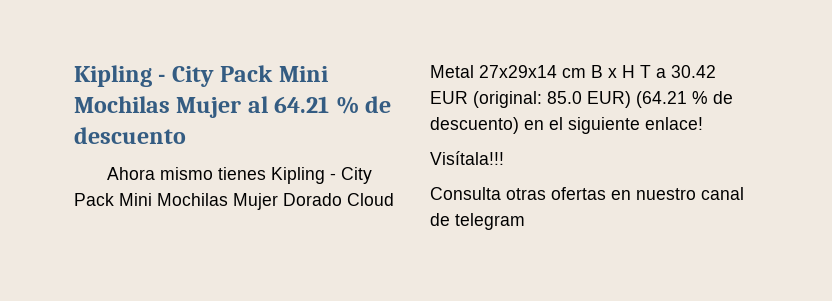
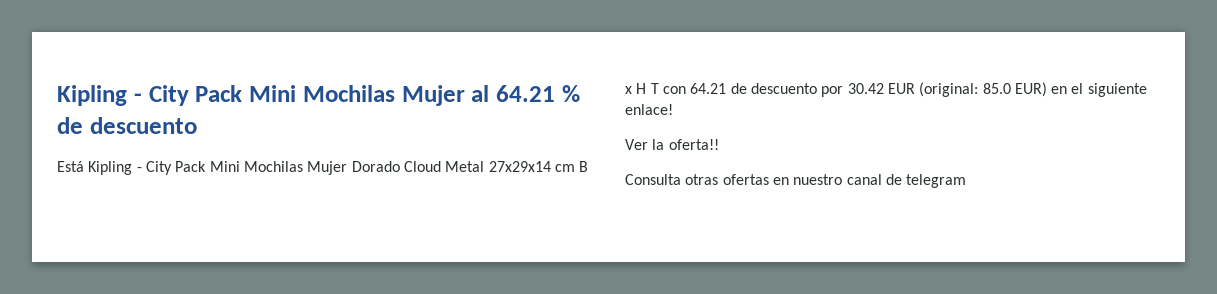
[106,167,266,180] Ahora mismo tienes -> [57,161,84,172] Está
[656,68,666,78] a -> [662,83,844,97] con 64.21 de descuento por
[636,91,733,108] [430,117,519,134] (64.21 % de descuento) -> (1047, 89) none
[430,151,504,165] Visítala!!! -> [625,139,719,150] Ver la oferta!!

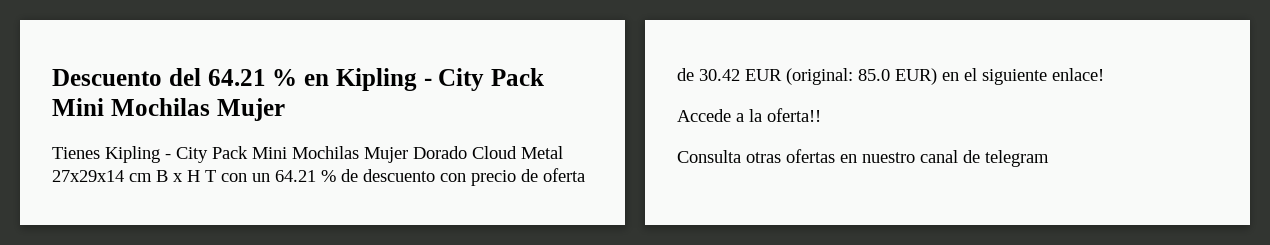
[57,85,580,106] [57,117,197,134] [57,161,84,172] Kipling - City Pack Mini Mochilas Mujer al 64.21 % de descuento // Está -> [52,68,544,91] [52,98,285,121] [52,147,100,159] Descuento del 64.21 % en Kipling - City Pack Mini Mochilas Mujer // Tienes
[690,83,844,97] 64.21 de descuento por -> [252,168,585,186] [677,68,694,81] un 64.21 % de descuento con precio de oferta de
[625,139,648,150] Ver -> [677,109,744,122] Accede a

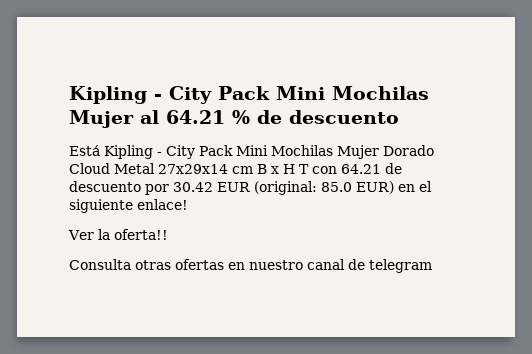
[52,68,544,91] [52,98,285,121] [52,147,100,159] Descuento del 64.21 % en Kipling - City Pack Mini Mochilas Mujer // Tienes -> [69,86,429,104] [69,110,399,128] [69,145,100,156] Kipling - City Pack Mini Mochilas Mujer al 64.21 % de descuento // Está
[252,168,585,186] [677,68,694,81] un 64.21 % de descuento con precio de oferta de -> [341,163,402,174] [69,181,169,195] 64.21 de descuento por
[677,109,744,122] Accede a -> [68,230,94,240] Ver

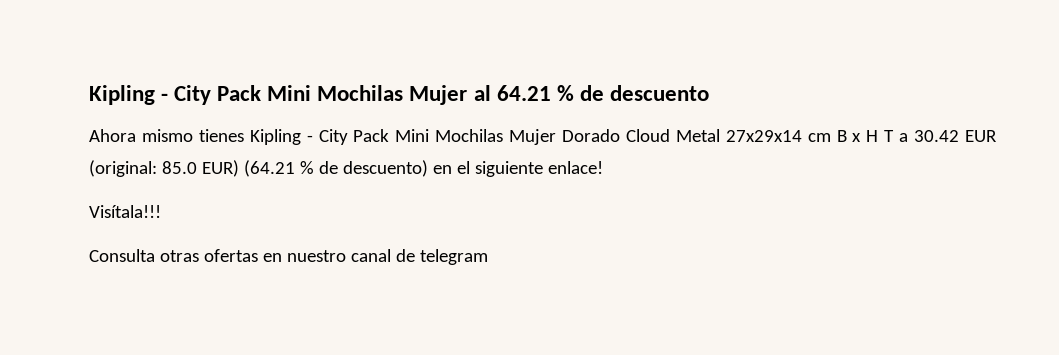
[69,145,100,156] Está -> [89,129,244,142] Ahora mismo tienes
[312,163,402,174] [69,181,169,195] con 64.21 de descuento por -> [899,133,909,142] a
(394, 187) none -> [243,160,428,177] (64.21 % de descuento)
[68,229,168,240] Ver la oferta!! -> [89,205,161,218] Visítala!!!

